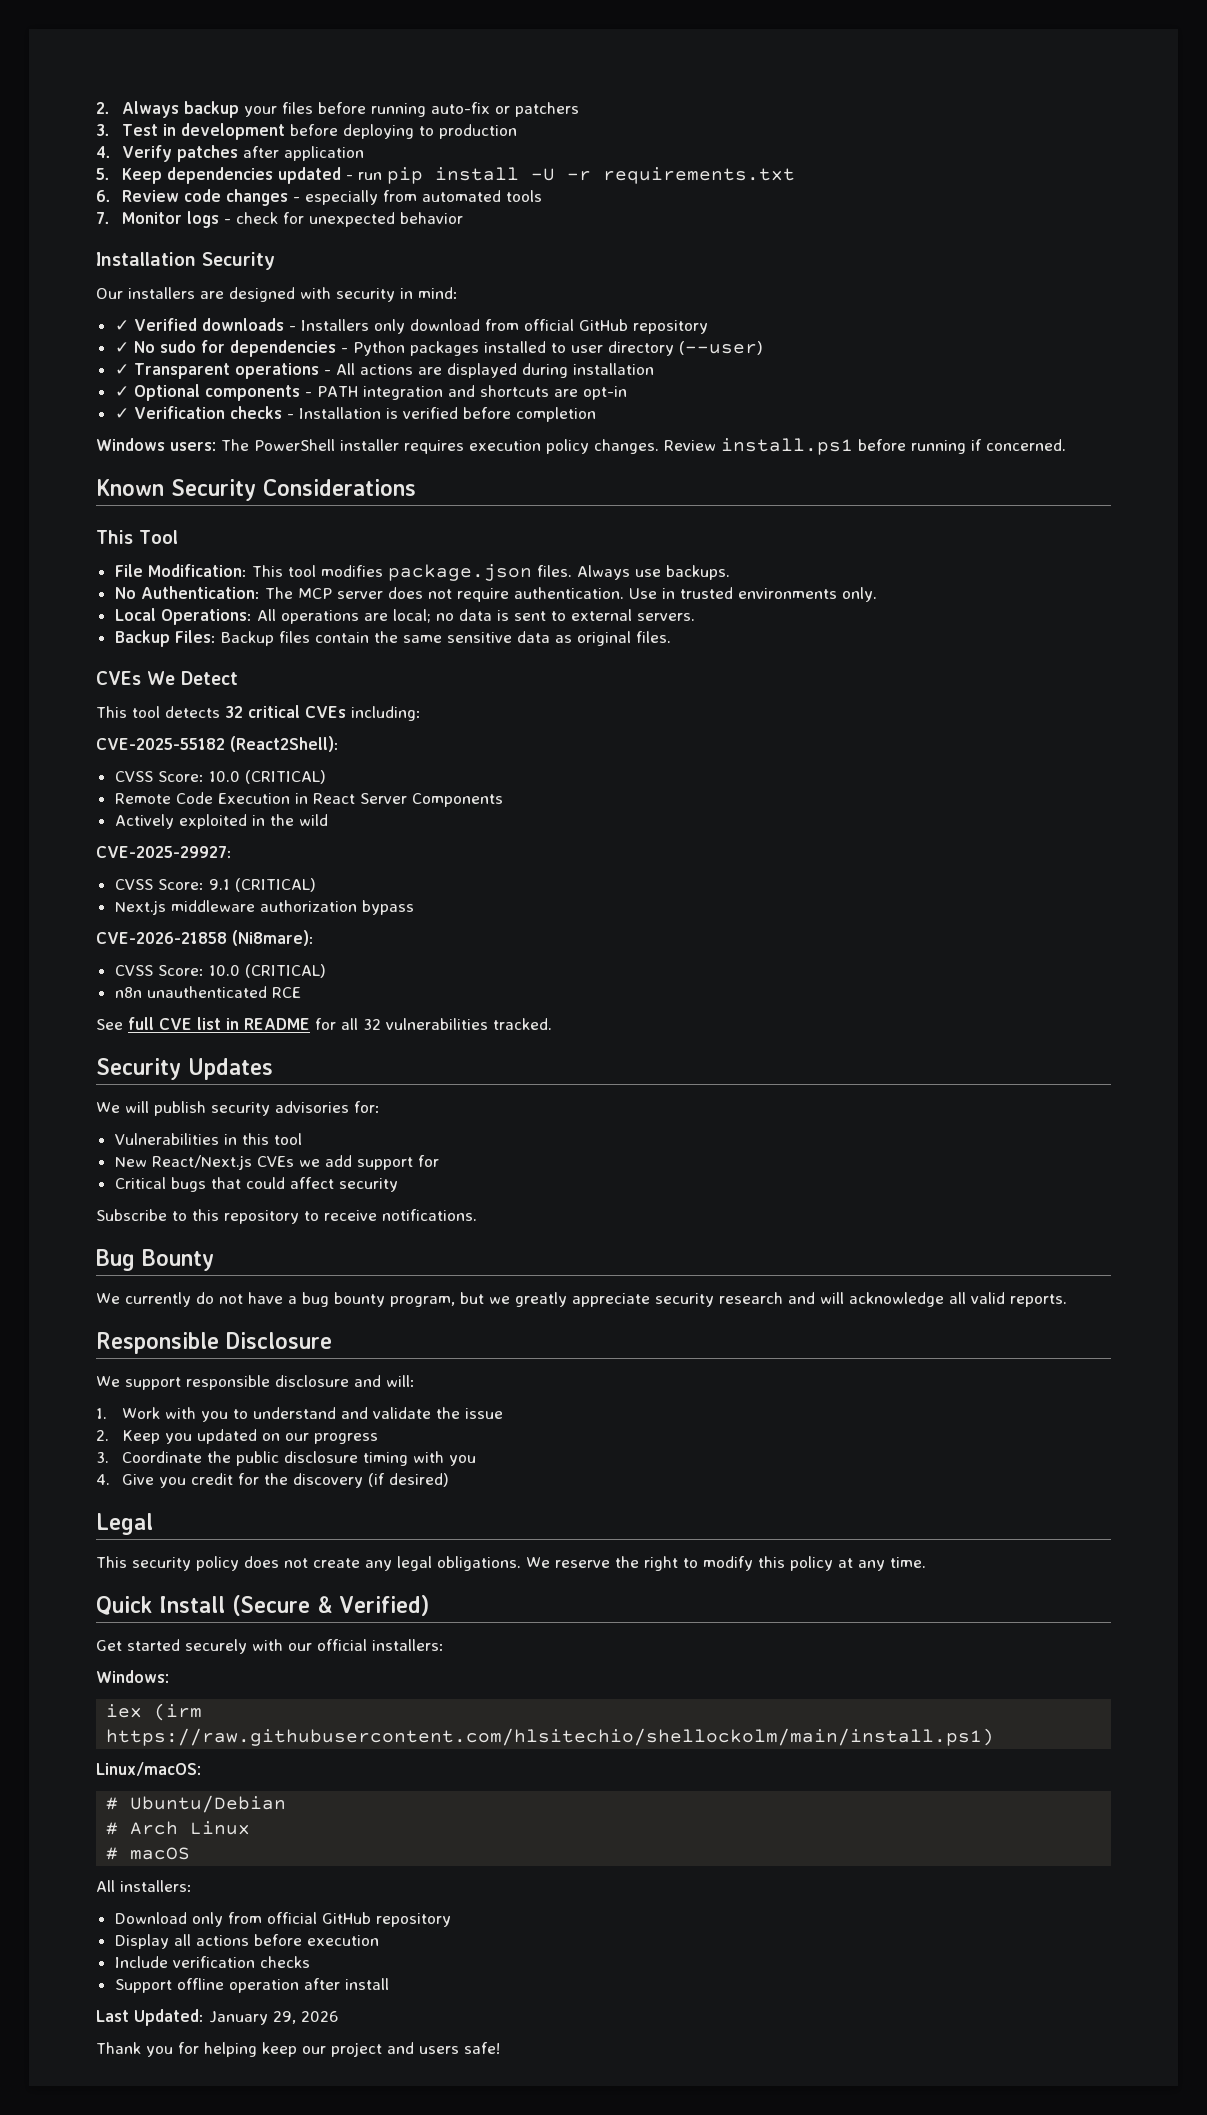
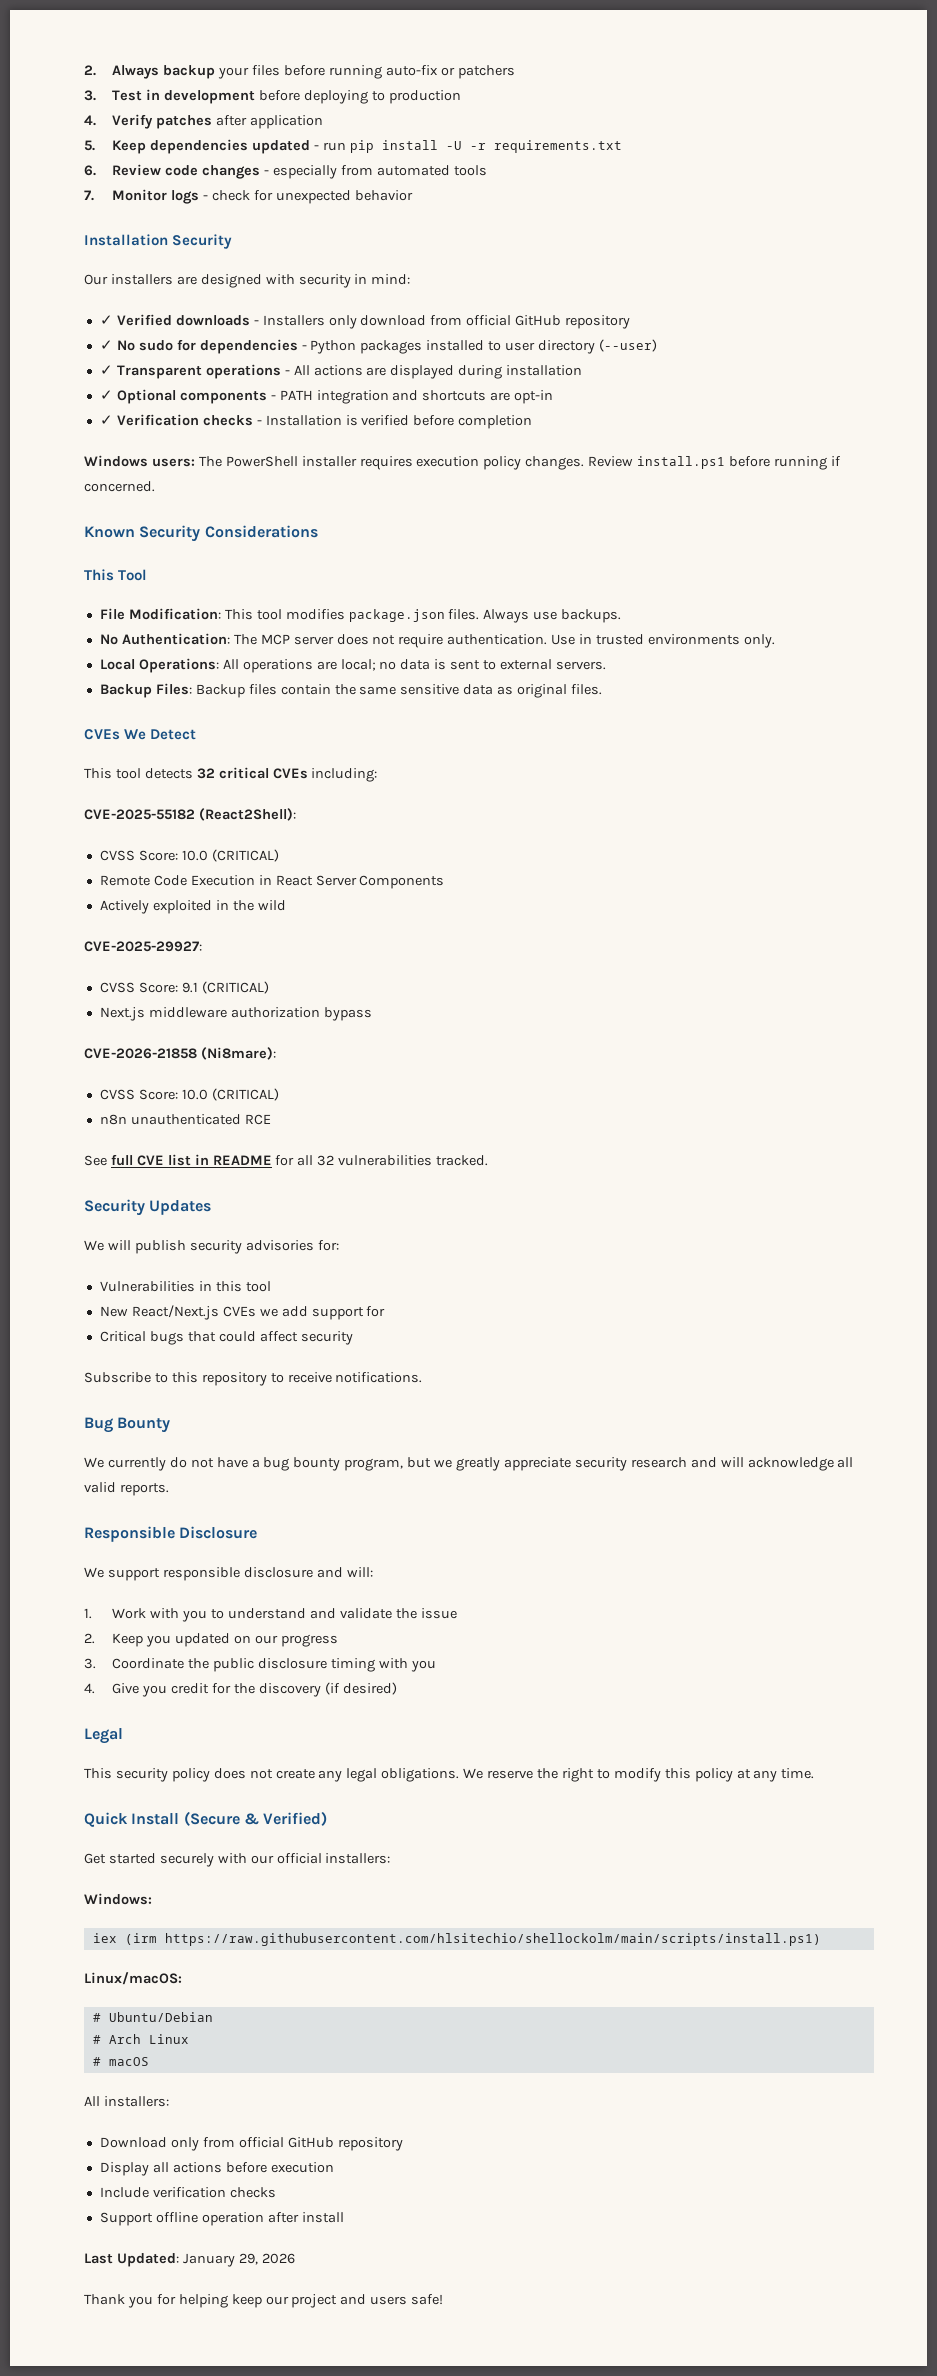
[106,1728,995,1746] https://raw.githubusercontent.com/hlsitechio/shellockolm/main/install.ps1) -> [164,1933,821,1946] https://raw.githubusercontent.com/hlsitechio/shellockolm/main/scripts/install.ps1)

